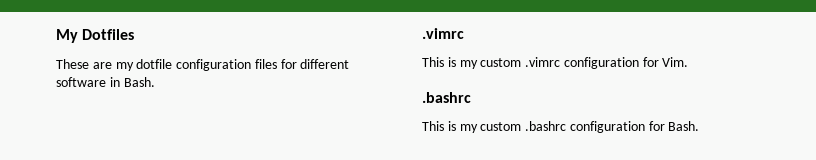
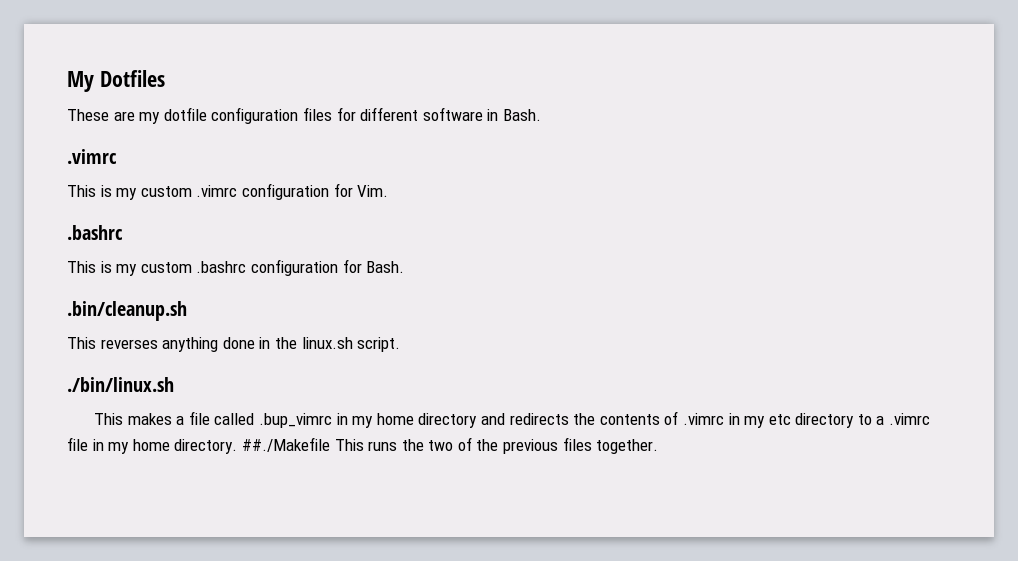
(700, 126) none -> [67,301,187,321] [67,337,401,352] [67,377,174,392] [94,411,931,428] [67,437,659,454] // .bin/cleanup.sh // This reverses anything done in the linux.sh script. // ./bin/linux.sh // This makes a file called .bup_vimrc in my home directory and redirects the contents of .vimrc in my etc directory to a .vimrc file in my home directory. ##./Makefile This runs the two of the previous files together.

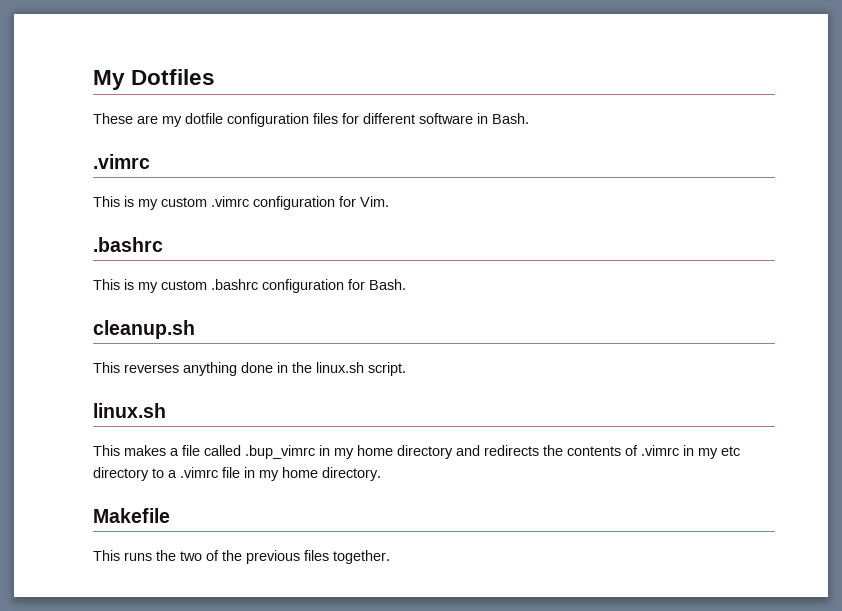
[67,301,187,321] .bin/cleanup.sh -> [93,320,195,339] cleanup.sh
[67,377,174,392] ./bin/linux.sh -> [93,403,166,418] linux.sh
[241,437,330,452] ##./Makefile -> [93,508,170,523] // Makefile //

